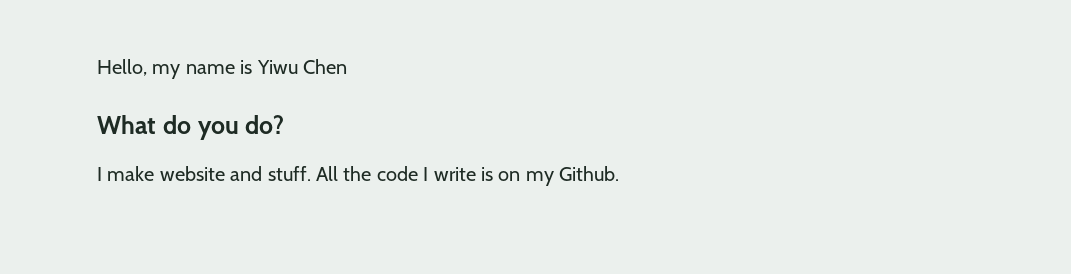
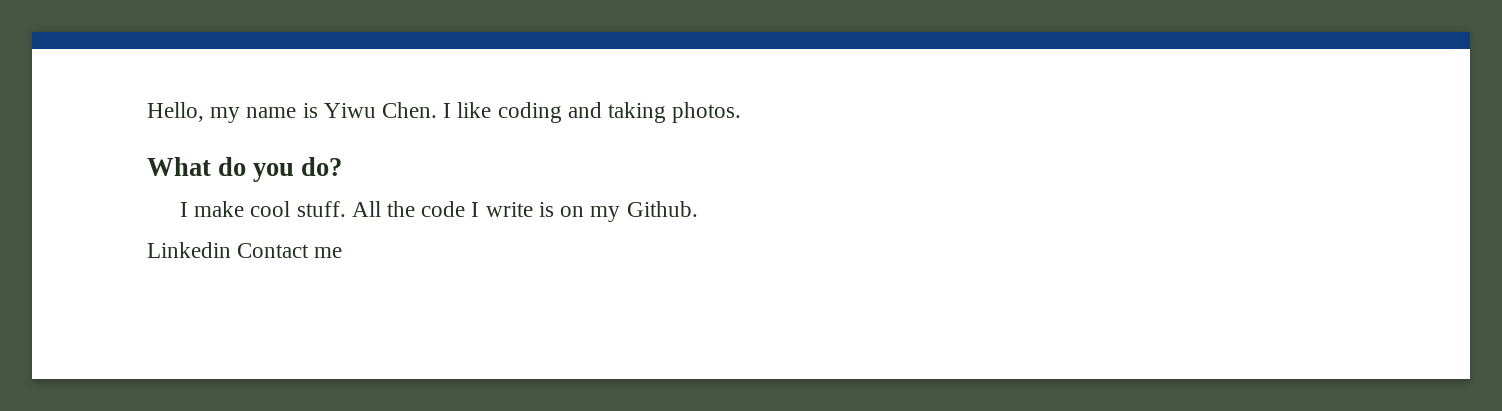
[303,59,347,74] Chen -> [382,102,742,123] Chen. I like coding and taking photos.
[159,166,263,181] website and -> [250,201,291,217] cool
(620, 173) none -> [147,242,343,258] // Linkedin Contact me

